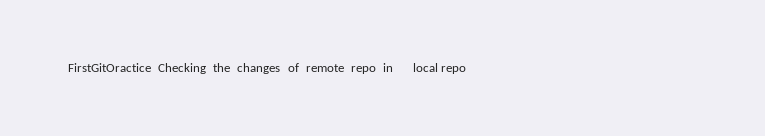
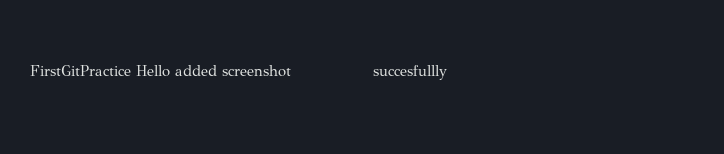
[68,63,467,74] FirstGitOractice Checking the changes of remote repo in local repo -> [30,65,447,80] FirstGitPractice Hello added screenshot succesfullly

